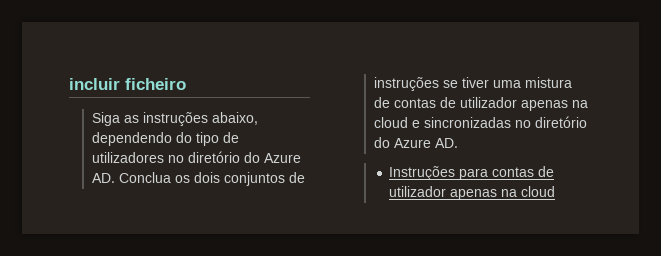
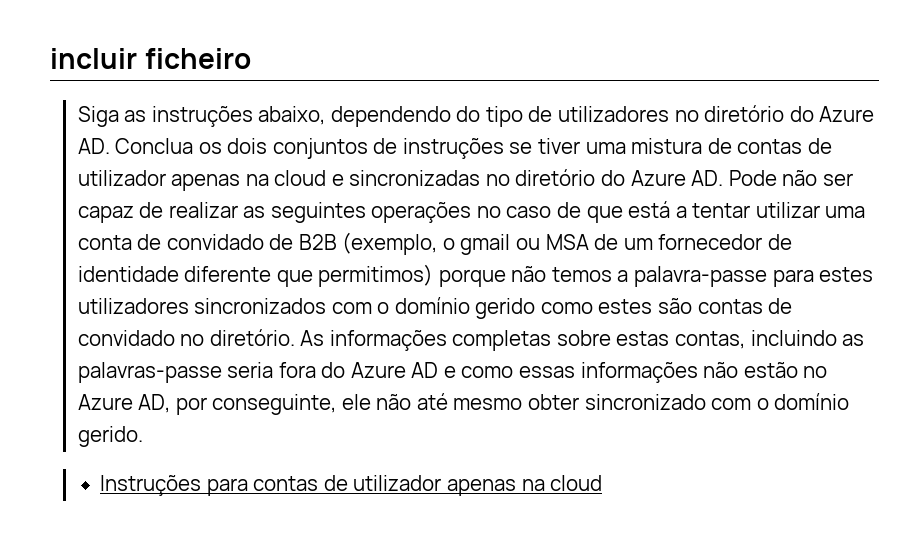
(459, 143) none -> [728,170,853,186] [77,201,866,223] [77,232,792,255] [77,264,874,287] [77,297,793,319] [77,329,865,351] [77,362,828,383] [77,393,850,415] [77,426,143,447] Pode não ser capaz de realizar as seguintes operações no caso de que está a tentar utilizar uma conta de convidado de B2B (exemplo, o gmail ou MSA de um fornecedor de identidade diferente que permitimos) porque não temos a palavra-passe para estes utilizadores sincronizados com o domínio gerido como estes são contas de convidado no diretório. As informações completas sobre estas contas, incluindo as palavras-passe seria fora do Azure AD e como essas informações não estão no Azure AD, por conseguinte, ele não até mesmo obter sincronizado com o domínio gerido.

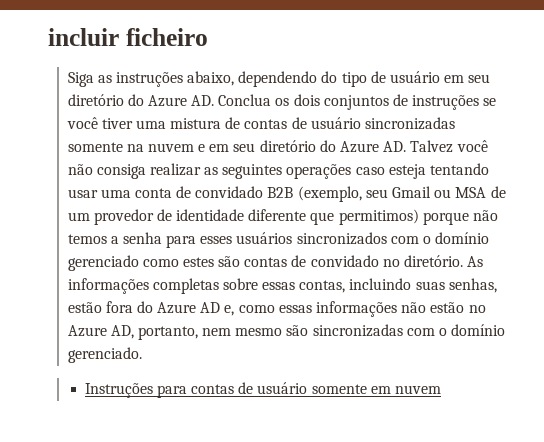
[558,106,699,122] utilizadores no -> [390,71,491,83] usuário em seu
(533, 148) none -> [66,117,98,129] você
[77,169,853,191] [77,201,820,223] utilizador apenas na cloud e sincronizadas no diretório do Azure AD. Pode não ser capaz de realizar as seguintes operações no caso de que está a tentar utilizar -> [310,117,456,130] [67,140,488,153] [67,163,490,179] [67,189,98,198] usuário sincronizadas somente na nuvem e em seu diretório do Azure AD. Talvez você não consiga realizar as seguintes operações caso esteja tentando usar
[269,234,294,250] de -> (264, 192) none
[442,234,511,255] o gmail -> [365,186,432,198] seu Gmail
[658,234,763,250] fornecedor -> [93,209,154,225] provedor
[634,266,874,287] [77,298,189,314] palavra-passe para estes utilizadores -> [122,232,293,248] senha para esses usuários
[475,298,536,319] gerido -> [67,255,139,271] gerenciado
[616,331,670,346] estas -> [262,282,296,290] essas
[842,334,865,346] [77,362,274,383] as palavras-passe seria -> [415,278,497,293] [67,302,102,313] suas senhas, estão
[443,366,456,378] e -> [224,305,235,316] e,
[175,393,850,415] [77,426,143,447] por conseguinte, ele não até mesmo obter sincronizado com o domínio gerido. -> [137,324,506,340] [67,347,142,363] portanto, nem mesmo são sincronizadas com o domínio gerenciado.
[353,475,603,496] utilizador apenas na cloud -> [257,382,441,394] usuário somente em nuvem

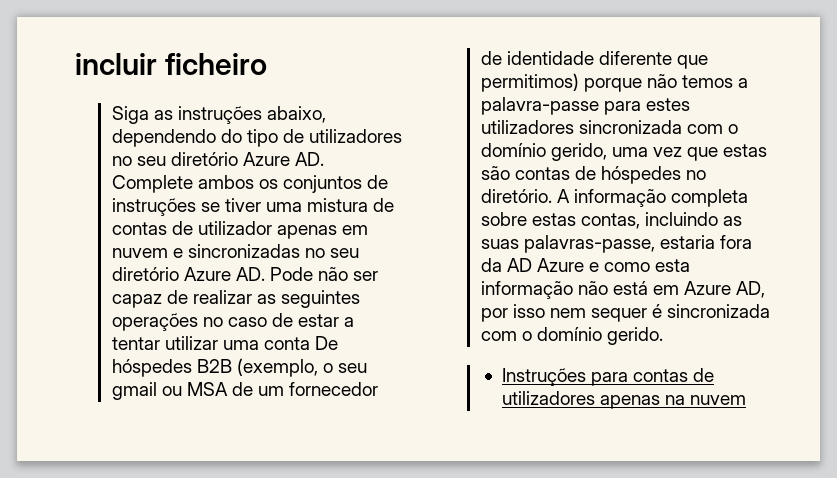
[390,71,491,83] [67,94,320,107] usuário em seu diretório do Azure AD. Conclua os dois -> [309,129,403,143] [111,152,325,166] [111,175,279,193] utilizadores no seu diretório Azure AD. Complete ambos os
[66,117,98,129] você -> (220, 207) none
[310,117,456,130] [67,140,488,153] [67,163,490,179] [67,186,432,202] usuário sincronizadas somente na nuvem e em seu diretório do Azure AD. Talvez você não consiga realizar as seguintes operações caso esteja tentando usar uma conta de convidado B2B (exemplo, seu Gmail -> [198,221,369,239] [111,244,360,258] [111,267,379,281] [111,290,361,308] [111,313,355,331] [111,336,339,350] [111,358,368,377] [111,382,157,400] utilizador apenas em nuvem e sincronizadas no seu diretório Azure AD. Pode não ser capaz de realizar as seguintes operações no caso de estar a tentar utilizar uma conta De hóspedes B2B (exemplo, o seu gmail
[93,209,154,225] provedor -> [289,382,379,396] fornecedor
[122,232,490,248] [67,255,214,271] senha para esses usuários sincronizados com o domínio gerenciado como estes -> [480,97,691,115] [480,120,739,134] [480,143,768,161] palavra-passe para estes utilizadores sincronizada com o domínio gerido, uma vez que estas
[310,255,379,267] convidado -> [601,166,682,184] hóspedes
[467,256,484,267] [67,278,497,294] [67,301,486,317] [67,324,506,340] [67,347,142,363] As informações completas sobre essas contas, incluindo suas senhas, estão fora do Azure AD e, como essas informações não estão no Azure AD, portanto, nem mesmo são sincronizadas com o domínio gerenciado. -> [556,189,749,207] [480,212,743,229] [480,235,753,253] [480,258,691,272] [480,281,766,299] [480,304,771,322] [480,327,664,345] A informação completa sobre estas contas, incluindo as suas palavras-passe, estaria fora da AD Azure e como esta informação não está em Azure AD, por isso nem sequer é sincronizada com o domínio gerido.
[257,382,391,394] usuário somente em -> [501,391,685,409] utilizadores apenas na

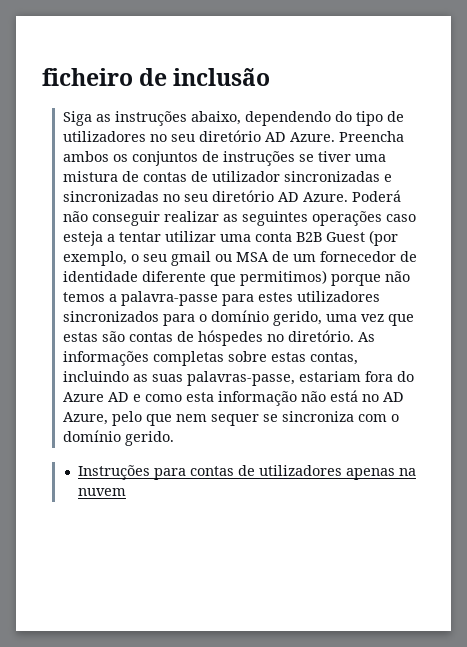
[75,53,157,75] incluir -> (42, 77) none
(268, 64) none -> [139,68,271,86] de inclusão
[243,152,325,166] [111,175,193,193] Azure AD. Complete -> [264,131,404,142] AD Azure. Preencha
[277,225,369,239] [111,248,168,258] apenas em nuvem -> [283,171,380,182] sincronizadas
[183,267,379,281] [111,290,361,308] [111,313,340,331] Azure AD. Pode não ser capaz de realizar as seguintes operações no caso de estar -> [277,190,401,202] [62,211,416,226] [62,231,103,246] AD Azure. Poderá não conseguir realizar as seguintes operações caso esteja
[315,336,339,350] [111,358,319,377] De hóspedes B2B (exemplo, -> [295,230,398,246] [62,251,127,266] B2B Guest (por exemplo,
[578,120,724,134] sincronizada com -> [62,311,195,326] sincronizados para
[556,189,749,207] A informação completa -> [357,332,375,342] [62,351,224,366] As informações completas
[660,235,753,249] [480,258,585,272] estaria fora da AD Azure -> [298,371,414,382] [62,392,129,402] estariam fora do Azure AD
[653,281,766,298] [480,304,771,322] em Azure AD, por isso nem sequer é sincronizada -> [361,392,404,402] [62,411,354,426] no AD Azure, pelo que nem sequer se sincroniza

